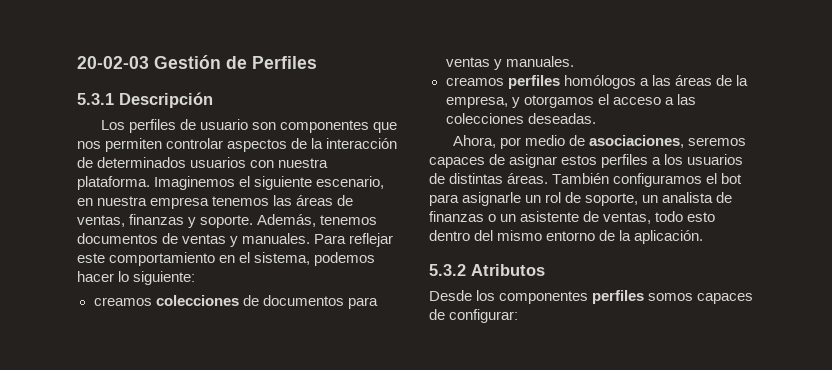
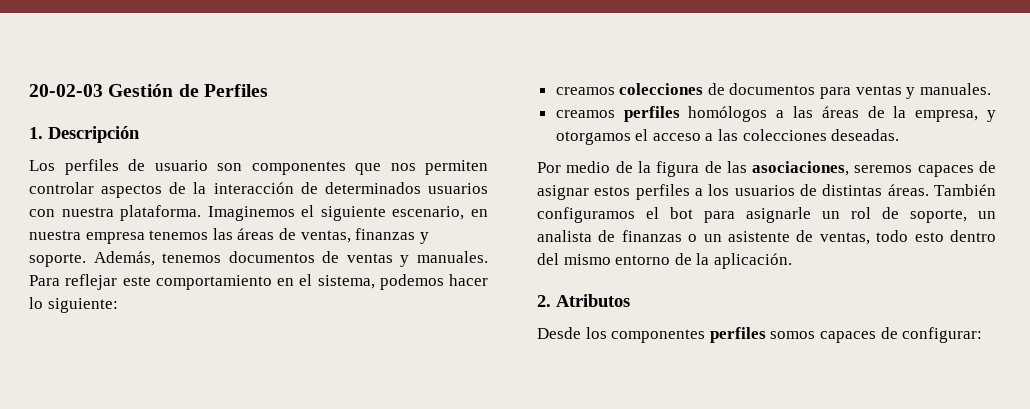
[77,93,114,105] 5.3.1 -> [29,127,43,139] 1.
[453,135,586,149] Ahora, por medio de -> [537,161,747,177] Por medio de la figura de las
[429,264,466,276] 5.3.2 -> [537,295,551,307] 2.

